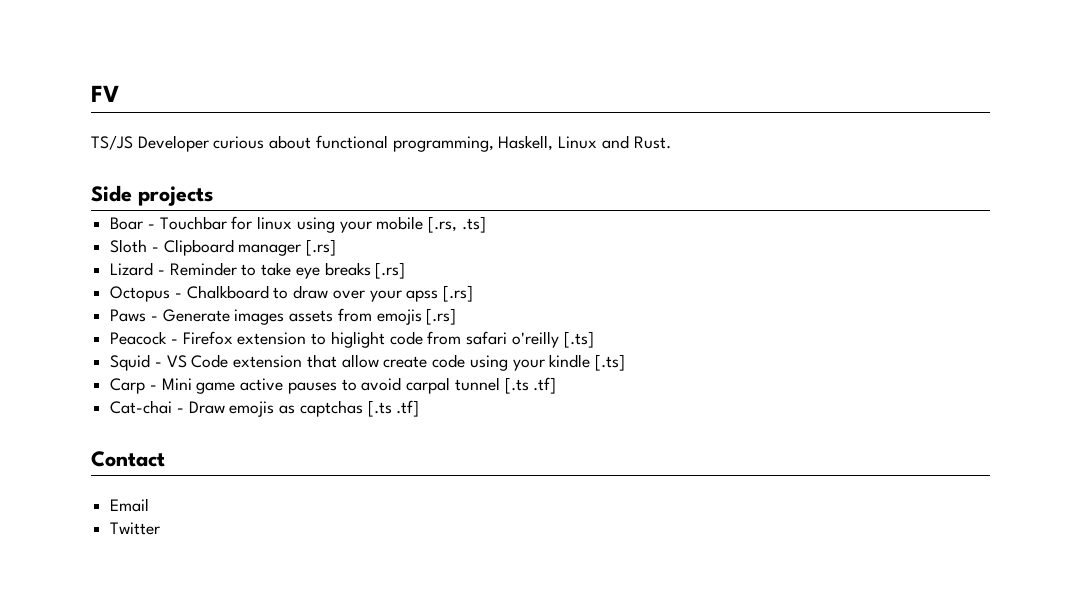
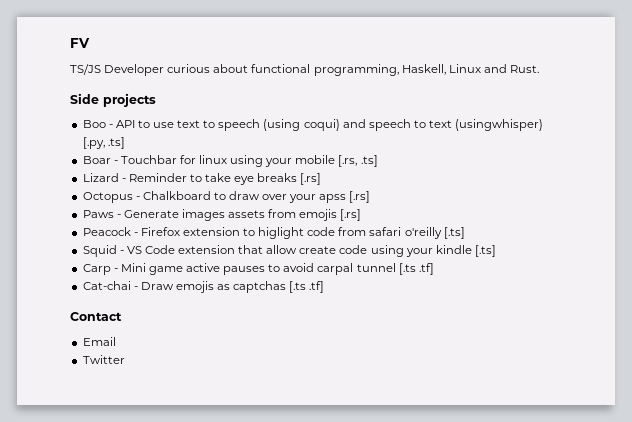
(213, 196) none -> [82,119,544,131] [82,137,125,149] // Boo - API to use text to speech (using coqui) and speech to text (usingwhisper) [.py, .ts]
[110,239,337,256] // Sloth - Clipboard manager [.rs] -> (378, 161) none

